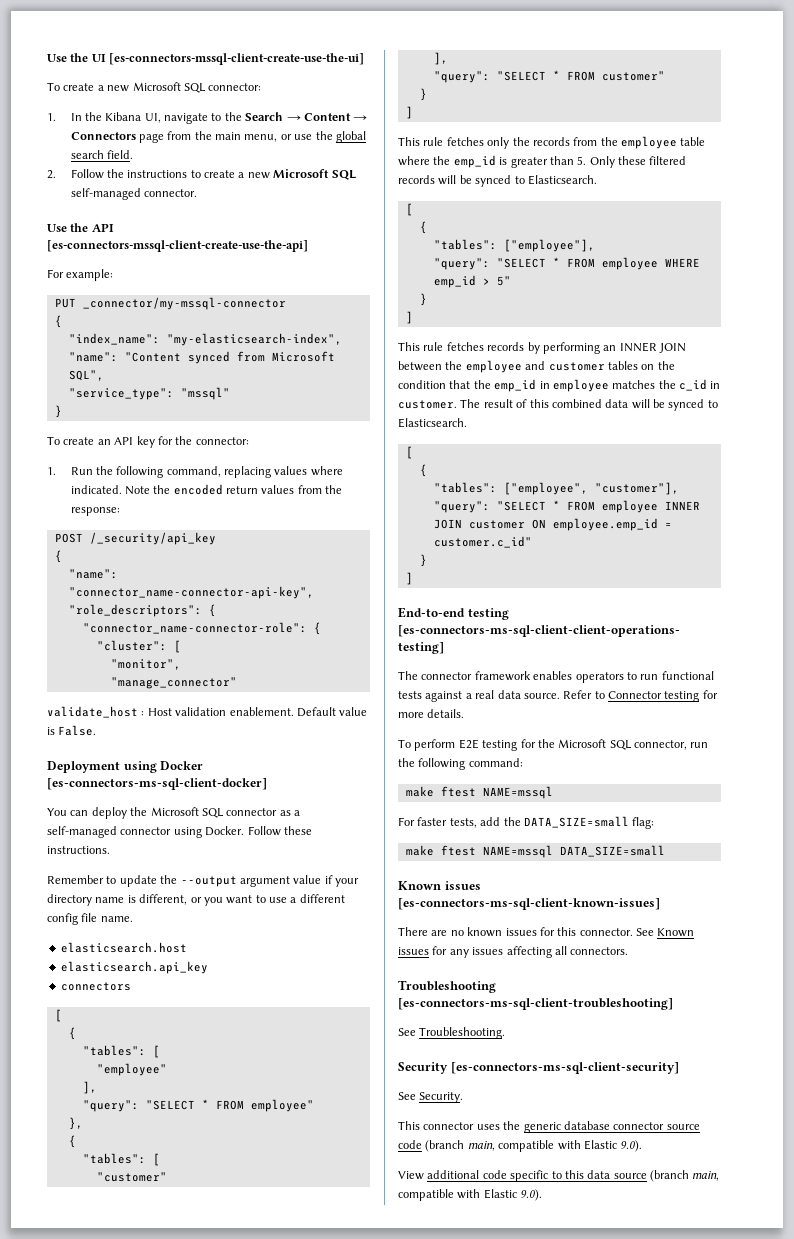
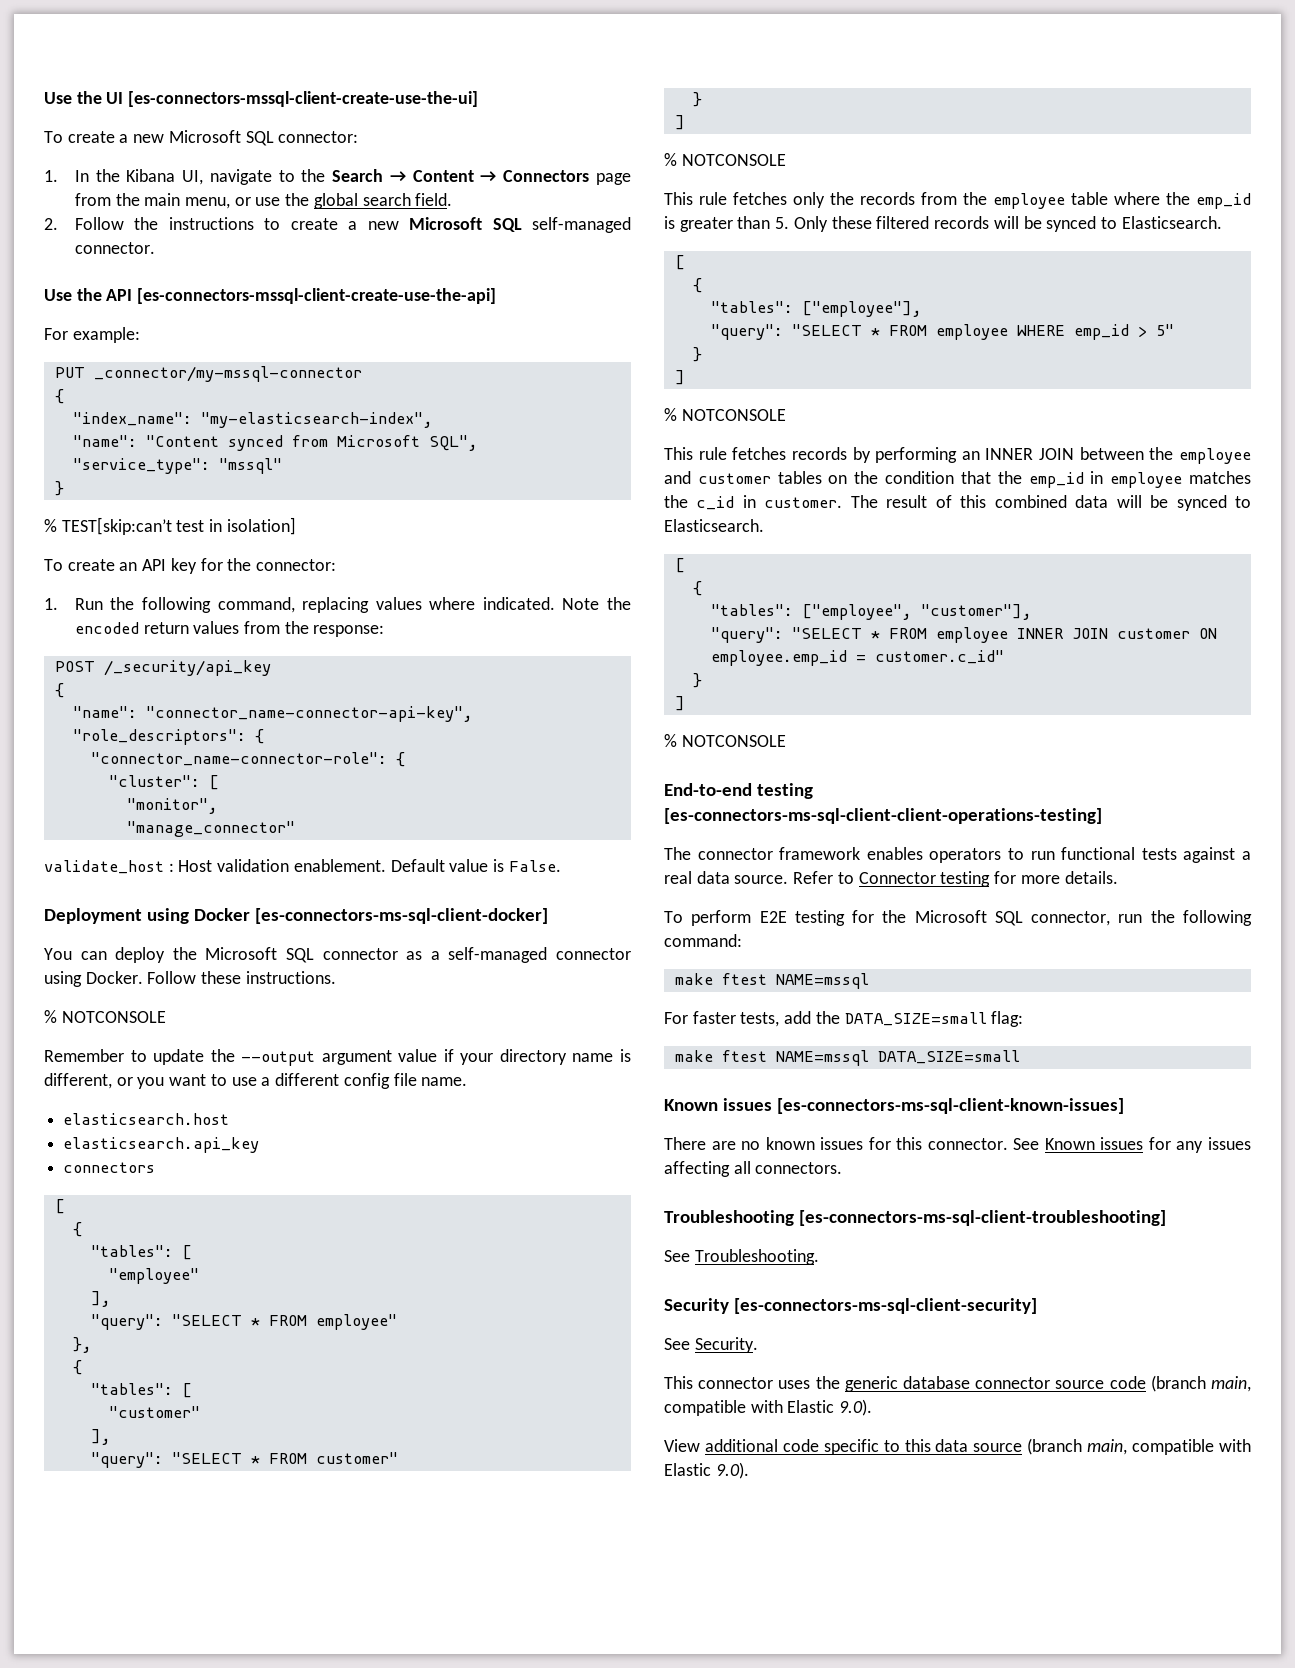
(62, 411) none -> [44,517,296,535] // % TEST[skip:can’t test in isolation]
(110, 850) none -> [44,1010,166,1023] // % NOTCONSOLE
(413, 112) none -> [664,153,786,166] // % NOTCONSOLE
(413, 317) none -> [664,408,786,421] // % NOTCONSOLE
(413, 578) none -> [664,734,786,747] // % NOTCONSOLE

